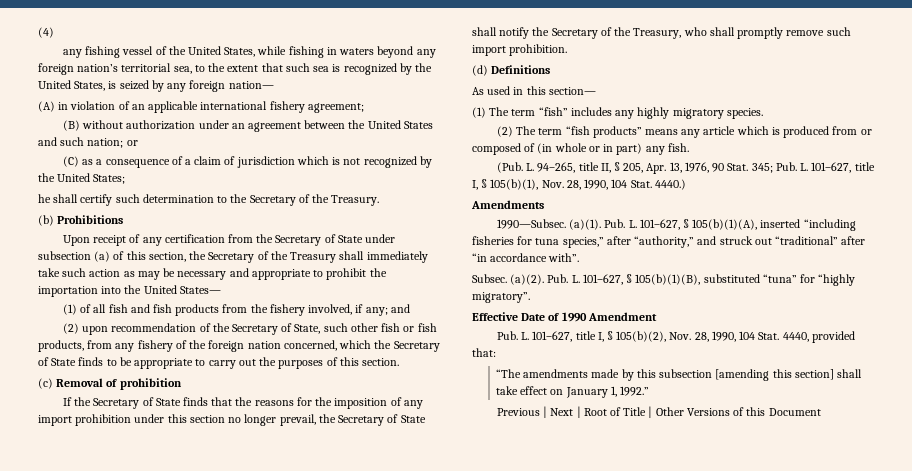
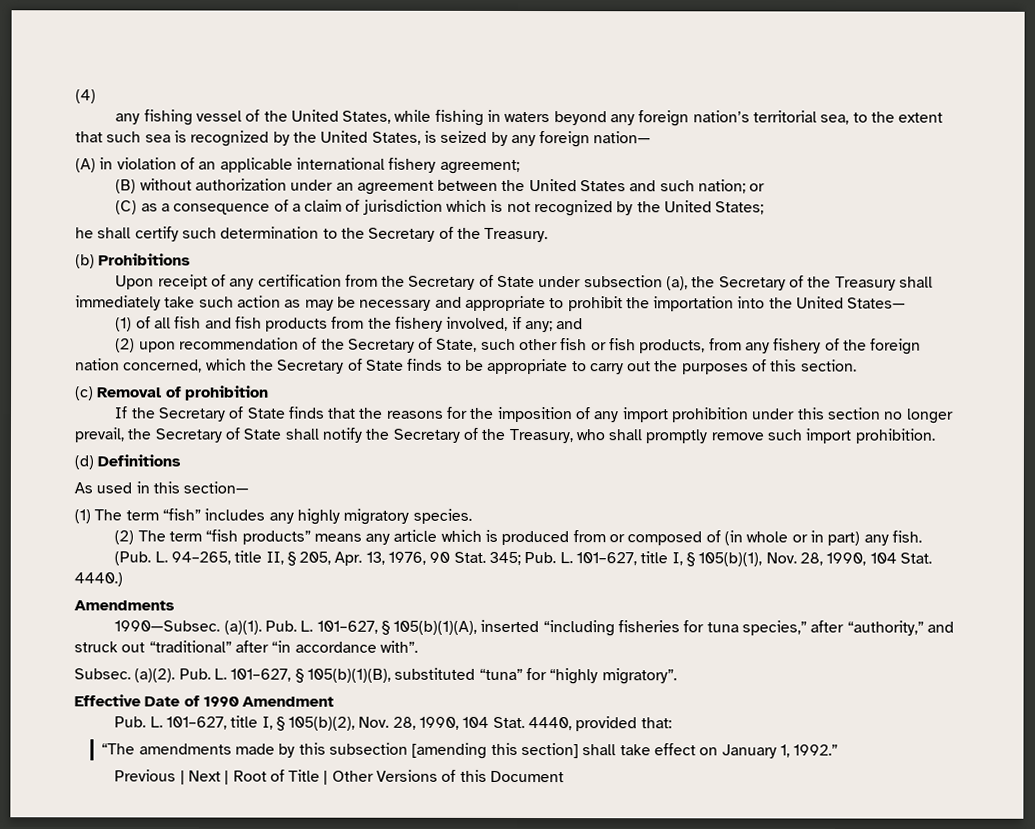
[94,251,186,262] (a) of this section, -> [666,276,689,291] (a),

